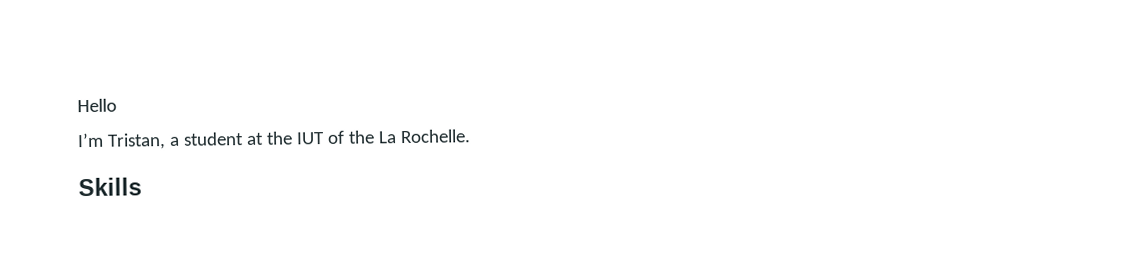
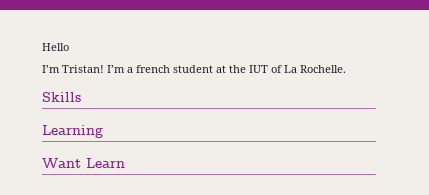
[106,133,180,150] Tristan, a -> [62,65,170,73] Tristan! I’m a french
[347,130,375,144] the -> (282, 69) none
(142, 187) none -> [42,125,103,138] [42,158,125,168] // Learning // Want Learn

